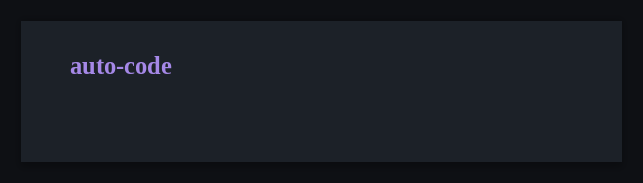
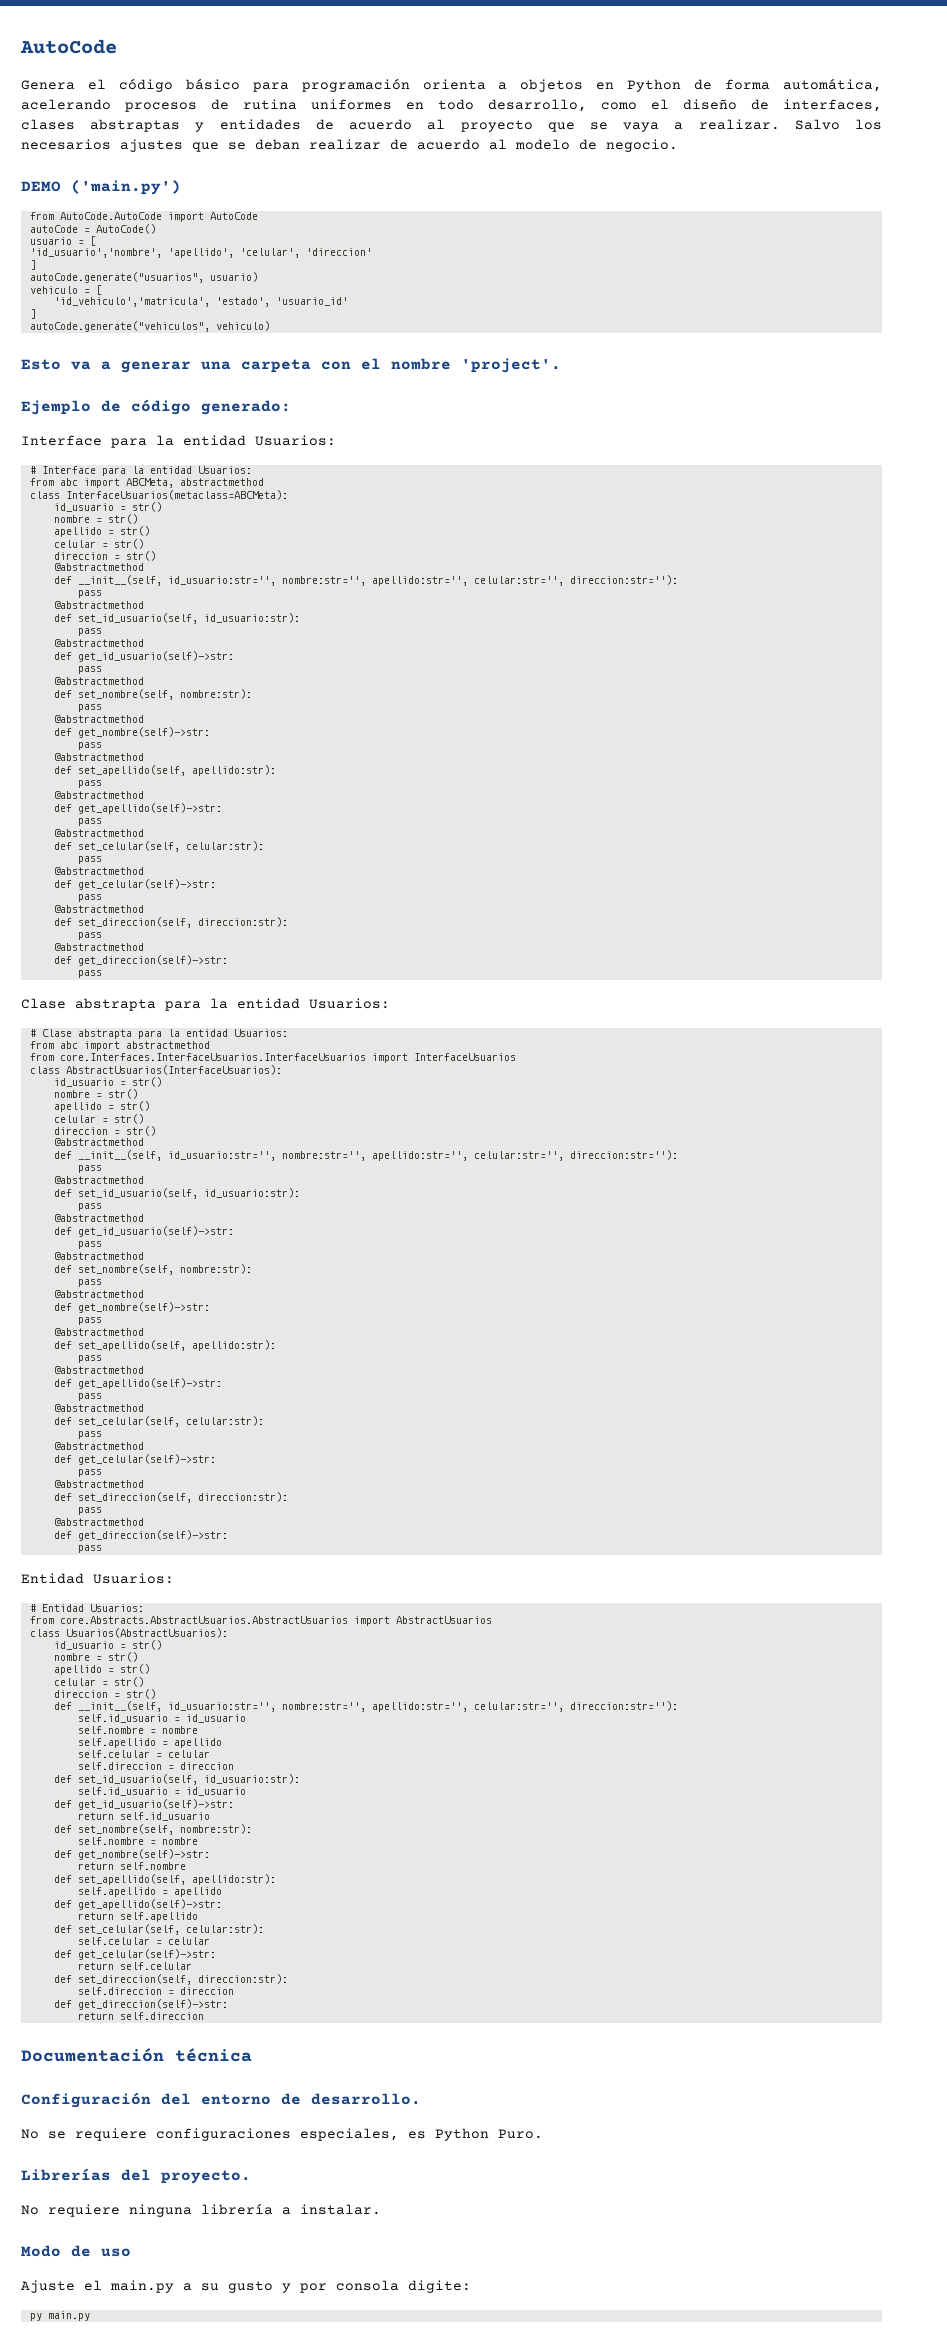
[70,56,172,74] auto-code -> [20,39,117,54] [21,78,882,92] [21,99,882,112] [21,119,882,132] [21,139,678,152] [21,180,181,195] [29,212,258,222] [29,224,156,234] [29,236,96,246] [29,248,372,258] [29,260,36,270] [29,272,258,283] [29,285,102,295] [53,297,348,307] [29,309,36,319] [29,321,270,332] [21,358,561,373] [21,399,291,415] [21,435,336,448] [29,466,252,476] [29,478,264,488] [29,490,288,500] [53,502,162,512] [53,514,138,524] [53,526,150,537] [53,539,144,549] [53,551,156,561] [53,563,144,571] [53,575,678,586] [77,590,102,598] [53,601,144,609] [53,613,300,624] [77,628,102,636] [53,639,144,647] [53,651,234,662] [77,666,102,674] [53,677,144,685] [53,689,252,700] [77,704,102,712] [53,715,144,723] [53,727,210,738] [77,742,102,750] [53,753,144,761] [53,765,276,776] [77,780,102,788] [53,791,144,799] [53,803,222,814] [77,818,102,826] [53,829,144,837] [53,841,264,852] [77,856,102,864] [53,867,144,875] [53,879,216,890] [77,894,102,902] [53,905,144,913] [53,917,288,928] [77,932,102,940] [53,943,144,951] [53,955,228,966] [77,970,102,978] [21,998,390,1011] [29,1029,288,1039] [29,1041,210,1051] [29,1053,516,1063] [29,1065,282,1075] [53,1077,162,1087] [53,1089,138,1099] [53,1101,150,1112] [53,1114,144,1124] [53,1126,156,1136] [53,1138,144,1146] [53,1150,678,1161] [77,1165,102,1173] [53,1176,144,1184] [53,1188,300,1199] [77,1203,102,1211] [53,1214,144,1222] [53,1226,234,1237] [77,1241,102,1249] [53,1252,144,1260] [53,1264,252,1275] [77,1279,102,1287] [53,1290,144,1298] [53,1302,210,1313] [77,1317,102,1325] [53,1328,144,1336] [53,1340,276,1351] [77,1355,102,1363] [53,1366,144,1374] [53,1378,222,1389] [77,1393,102,1401] [53,1404,144,1412] [53,1416,264,1427] [77,1431,102,1439] [53,1442,144,1450] [53,1454,216,1465] [77,1469,102,1477] [53,1480,144,1488] [53,1492,288,1503] [77,1507,102,1515] [53,1518,144,1526] [53,1530,228,1541] [77,1545,102,1553] [21,1573,174,1584] [29,1604,144,1612] [29,1616,492,1626] [29,1628,228,1638] [53,1640,162,1650] [53,1652,138,1662] [53,1664,150,1675] [53,1677,144,1687] [53,1689,156,1699] [53,1701,678,1712] [77,1714,246,1723] [77,1726,198,1734] [77,1738,222,1748] [77,1750,210,1758] [77,1762,234,1770] [53,1774,300,1785] [77,1787,246,1796] [53,1799,234,1810] [77,1812,210,1821] [53,1824,252,1835] [77,1837,198,1845] [53,1849,210,1860] [77,1862,186,1870] [53,1874,276,1885] [77,1887,222,1897] [53,1899,222,1910] [77,1912,198,1922] [53,1924,264,1935] [77,1937,210,1945] [53,1949,216,1960] [77,1962,192,1970] [53,1974,288,1985] [77,1987,234,1995] [53,1999,228,2010] [77,2012,204,2020] [21,2048,252,2062] [21,2092,421,2108] [21,2128,543,2141] [21,2168,251,2184] [21,2203,381,2217] [21,2245,131,2257] [21,2280,471,2293] [29,2311,90,2321] AutoCode // Genera el código básico para programación orienta a objetos en Python de forma automática, acelerando procesos de rutina uniformes en todo desarrollo, como el diseño de interfaces, clases abstraptas y entidades de acuerdo al proyecto que se vaya a realizar. Salvo los necesarios ajustes que se deban realizar de acuerdo al modelo de negocio. // DEMO ('main.py') // from AutoCode.AutoCode import AutoCode // autoCode = AutoCode() // usuario = [ // 'id_usuario','nombre', 'apellido', 'celular', 'direccion' // ] // autoCode.generate("usuarios", usuario) // vehiculo = [ // 'id_vehiculo','matricula', 'estado', 'usuario_id' // ] // autoCode.generate("vehiculos", vehiculo) // Esto va a generar una carpeta con el nombre 'project'. // Ejemplo de código generado: // Interface para la entidad Usuarios: // # Interface para la entidad Usuarios: // from abc import ABCMeta, abstractmethod // class InterfaceUsuarios(metaclass=ABCMeta): // id_usuario = str() // nombre = str() // apellido = str() // celular = str() // direccion = str() // @abstractmethod // def __init__(self, id_usuario:str='', nombre:str='', apellido:str='', celular:str='', direccion:str=''): // pass // @abstractmethod // def set_id_usuario(self, id_usuario:str): // pass // @abstractmethod // def get_id_usuario(self)->str: // pass // @abstractmethod // def set_nombre(self, nombre:str): // pass // @abstractmethod // def get_nombre(self)->str: // pass // @abstractmethod // def set_apellido(self, apellido:str): // pass // @abstractmethod // def get_apellido(self)->str: // pass // @abstractmethod // def set_celular(self, celular:str): // pass // @abstractmethod // def get_celular(self)->str: // pass // @abstractmethod // def set_direccion(self, direccion:str): // pass // @abstractmethod // def get_direccion(self)->str: // pass // Clase abstrapta para la entidad Usuarios: // # Clase abstrapta para la entidad Usuarios: // from abc import abstractmethod // from core.Interfaces.InterfaceUsuarios.InterfaceUsuarios import InterfaceUsuarios // class AbstractUsuarios(InterfaceUsuarios): // id_usuario = str() // nombre = str() // apellido = str() // celular = str() // direccion = str() // @abstractmethod // def __init__(self, id_usuario:str='', nombre:str='', apellido:str='', celular:str='', direccion:str=''): // pass // @abstractmethod // def set_id_usuario(self, id_usuario:str): // pass // @abstractmethod // def get_id_usuario(self)->str: // pass // @abstractmethod // def set_nombre(self, nombre:str): // pass // @abstractmethod // def get_nombre(self)->str: // pass // @abstractmethod // def set_apellido(self, apellido:str): // pass // @abstractmethod // def get_apellido(self)->str: // pass // @abstractmethod // def set_celular(self, celular:str): // pass // @abstractmethod // def get_celular(self)->str: // pass // @abstractmethod // def set_direccion(self, direccion:str): // pass // @abstractmethod // def get_direccion(self)->str: // pass // Entidad Usuarios: // # Entidad Usuarios: // from core.Abstracts.AbstractUsuarios.AbstractUsuarios import AbstractUsuarios // class Usuarios(AbstractUsuarios): // id_usuario = str() // nombre = str() // apellido = str() // celular = str() // direccion = str() // def __init__(self, id_usuario:str='', nombre:str='', apellido:str='', celular:str='', direccion:str=''): // self.id_usuario = id_usuario // self.nombre = nombre // self.apellido = apellido // self.celular = celular // self.direccion = direccion // def set_id_usuario(self, id_usuario:str): // self.id_usuario = id_usuario // def get_id_usuario(self)->str: // return self.id_usuario // def set_nombre(self, nombre:str): // self.nombre = nombre // def get_nombre(self)->str: // return self.nombre // def set_apellido(self, apellido:str): // self.apellido = apellido // def get_apellido(self)->str: // return self.apellido // def set_celular(self, celular:str): // self.celular = celular // def get_celular(self)->str: // return self.celular // def set_direccion(self, direccion:str): // self.direccion = direccion // def get_direccion(self)->str: // return self.direccion // Documentación técnica // Configuración del entorno de desarrollo. // No se requiere configuraciones especiales, es Python Puro. // Librerías del proyecto. // No requiere ninguna librería a instalar. // Modo de uso // Ajuste el main.py a su gusto y por consola digite: // py main.py

